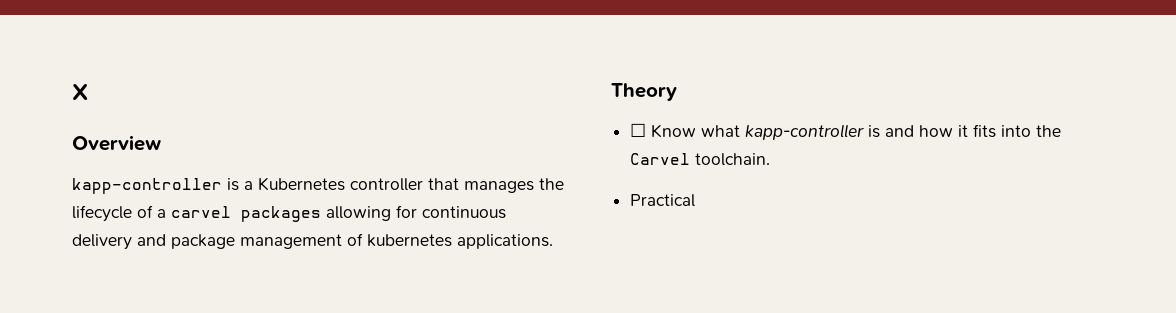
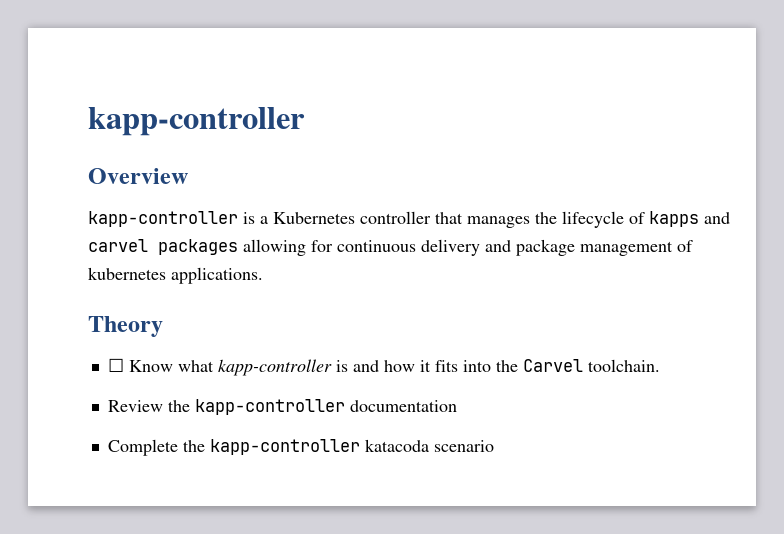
[72,84,88,100] X -> [88,107,305,136] kapp-controller
[157,209,166,218] a -> [649,211,730,227] kapps and
[630,194,696,207] Practical -> [107,399,457,415] [107,439,494,456] Review the kapp-controller documentation // Complete the kapp-controller katacoda scenario

